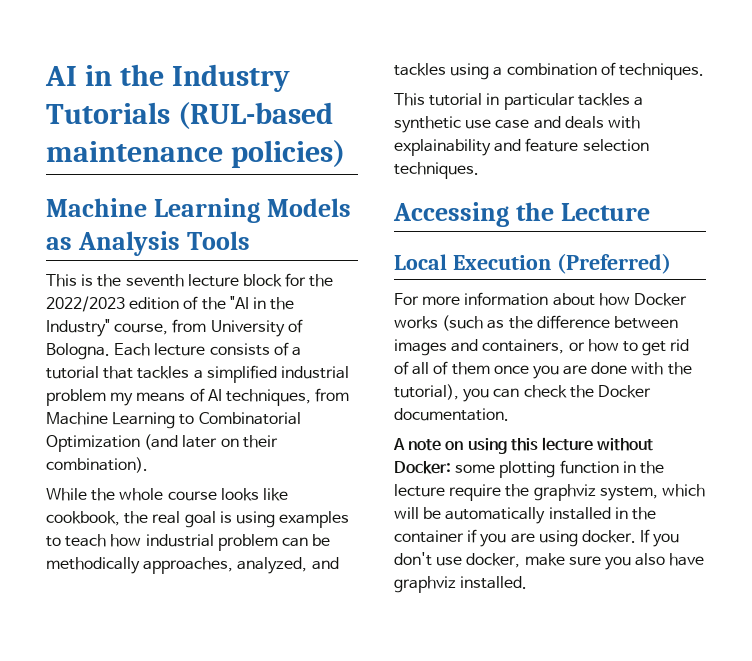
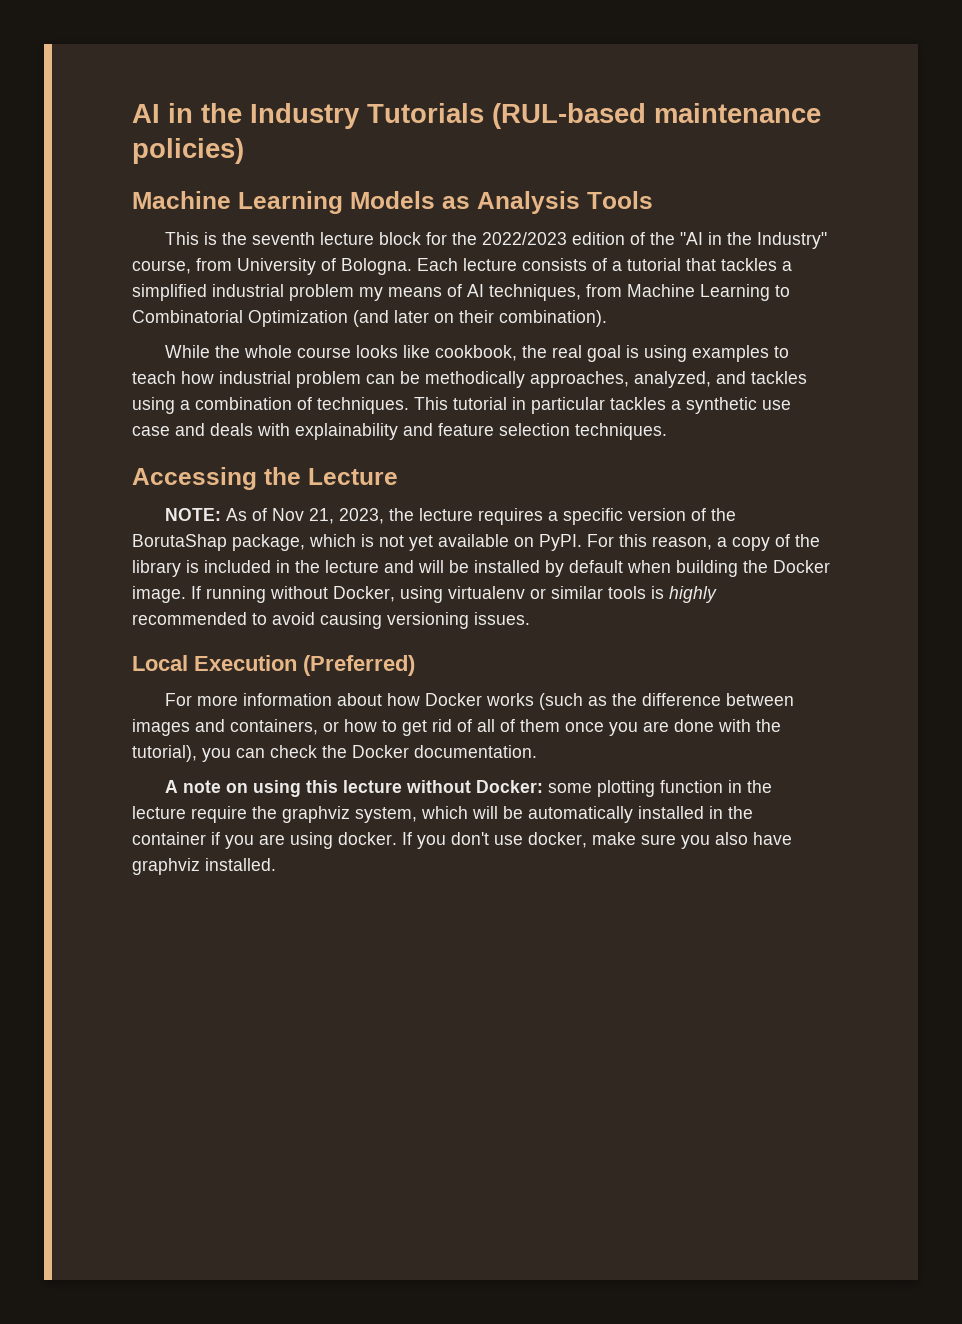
(704, 71) // -> (409, 405) none
(650, 212) none -> [165,508,737,525] [132,534,820,551] [132,560,830,577] [132,586,717,603] [132,612,530,629] // NOTE: As of Nov 21, 2023, the lecture requires a specific version of the BorutaShap package, which is not yet available on PyPI. For this reason, a copy of the library is included in the lecture and will be installed by default when building the Docker image. If running without Docker, using virtualenv or similar tools is highly recommended to avoid causing versioning issues.

